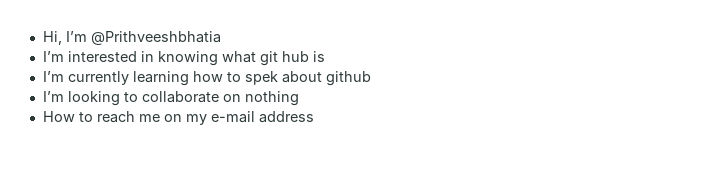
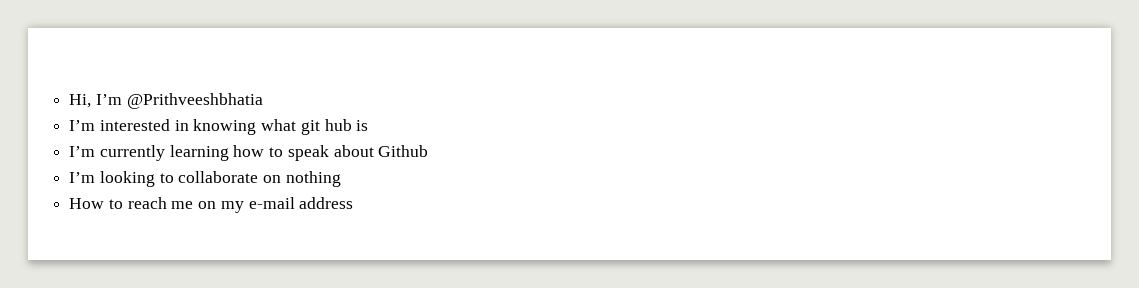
[244,71,371,86] spek about github -> [287,145,429,161] speak about Github

